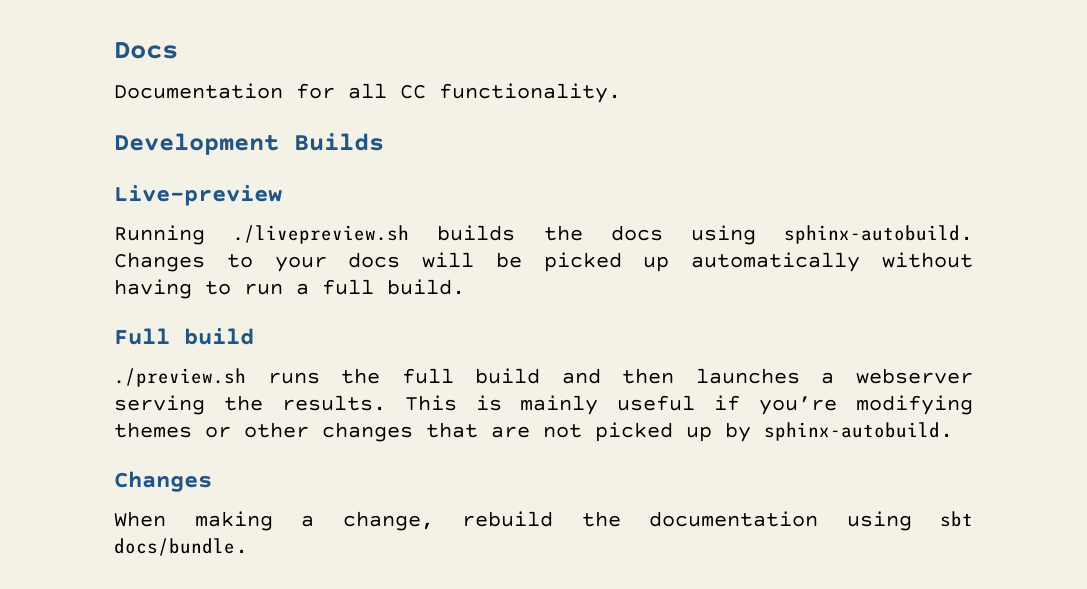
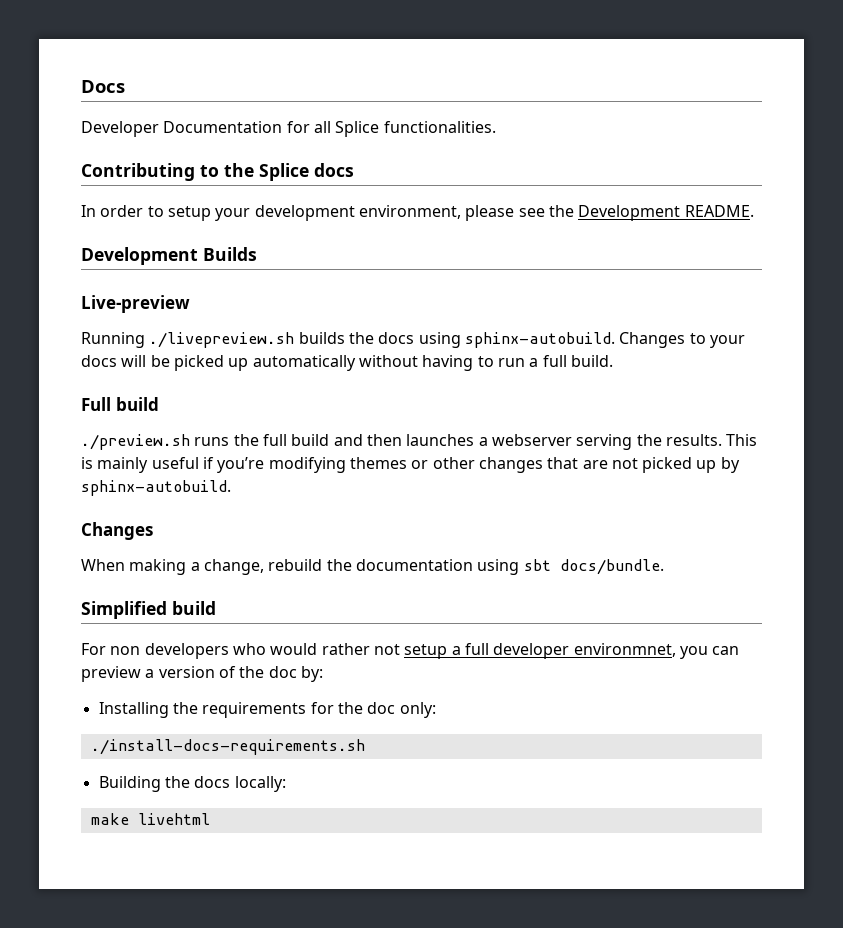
(178, 50) none -> [81,121,159,137] Developer
[400,83,621,103] CC functionality. -> [335,121,496,137] [81,163,354,181] [81,205,754,221] Splice functionalities. // Contributing to the Splice docs // In order to setup your development environment, please see the Development README.
(248, 547) none -> [81,601,216,619] [81,643,740,659] [81,666,323,682] [98,702,436,718] [90,739,365,755] [98,776,286,792] [90,813,210,825] // Simplified build // For non developers who would rather not setup a full developer environmnet, you can preview a version of the doc by: // Installing the requirements for the doc only: // ./install-docs-requirements.sh // Building the docs locally: // make livehtml

